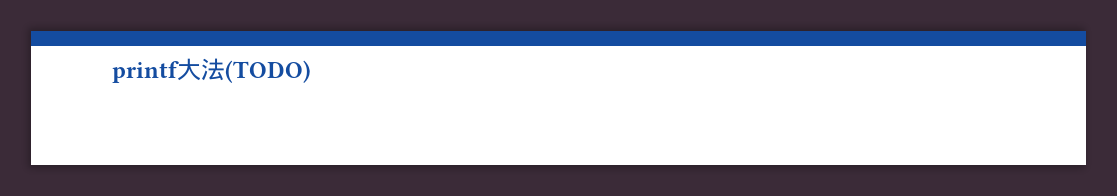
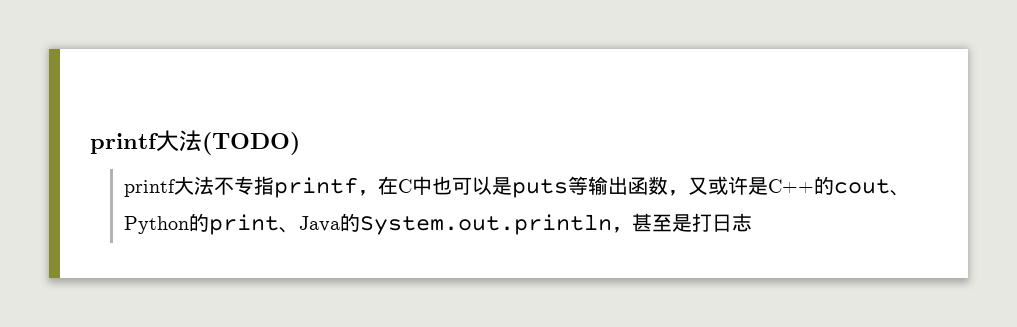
(311, 71) none -> [124,176,911,198] [124,213,753,235] // printf大法不专指printf，在C中也可以是puts等输出函数，又或许是C++的cout、Python的print、Java的System.out.println，甚至是打日志

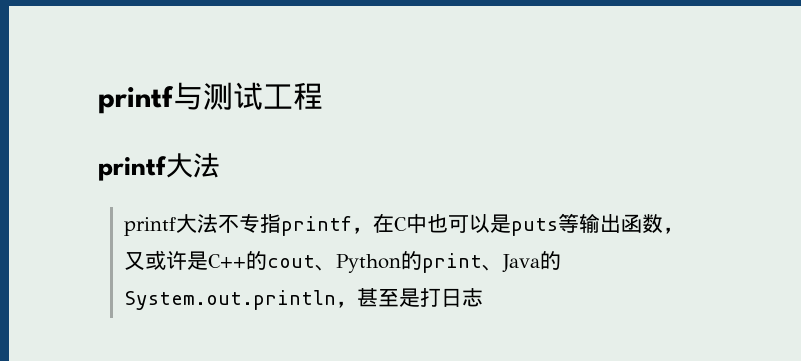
[90,130,300,155] printf大法(TODO) -> [98,82,323,114] [98,153,220,181] printf与测试工程 // printf大法

